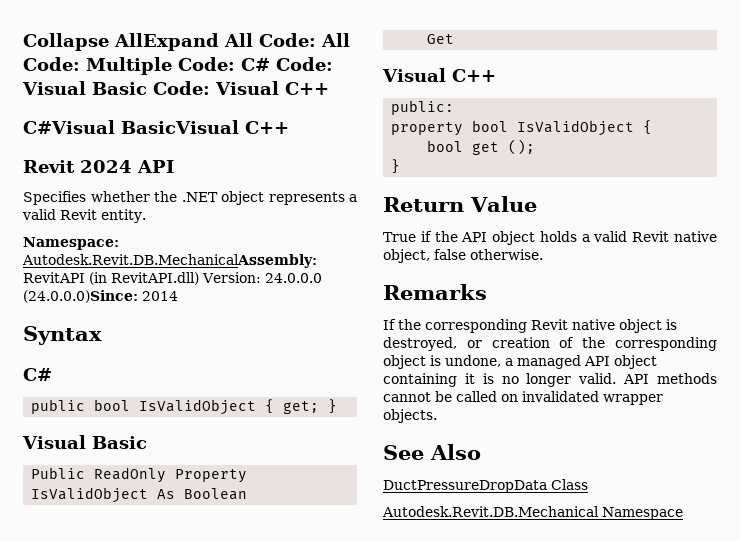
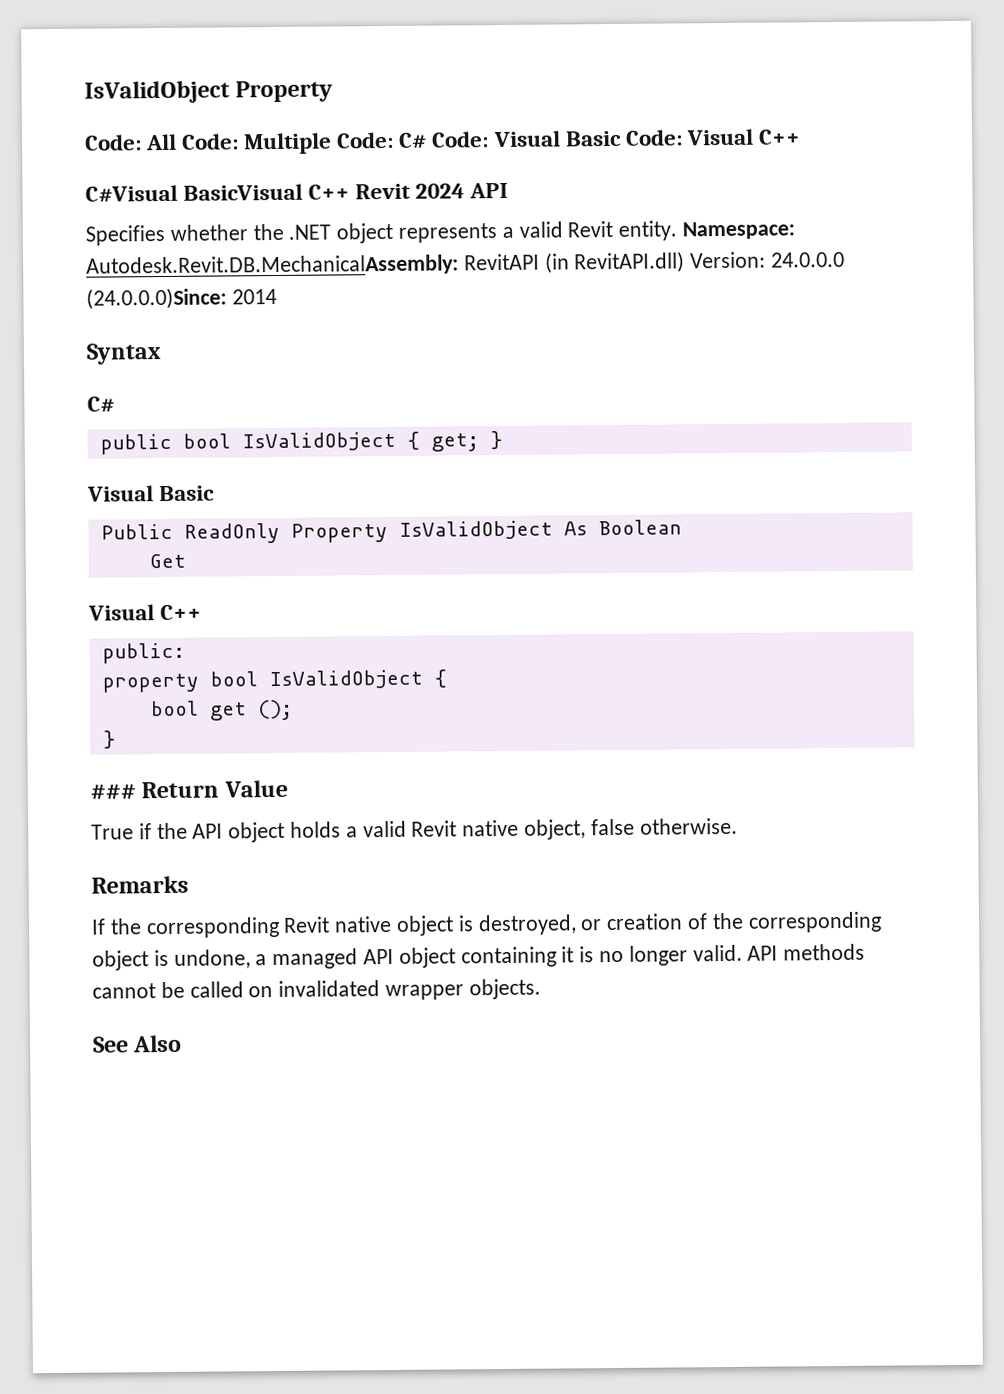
[23,33,253,51] Collapse AllExpand All -> [84,80,334,104] IsValidObject Property //
(289, 127) // -> (351, 192) none
(146, 216) // -> (678, 230) none
(401, 166) none -> [90,783,136,800] ###
[383,479,588,493] [382,506,683,520] // DuctPressureDropData Class // Autodesk.Revit.DB.Mechanical Namespace -> (183, 1043) none

